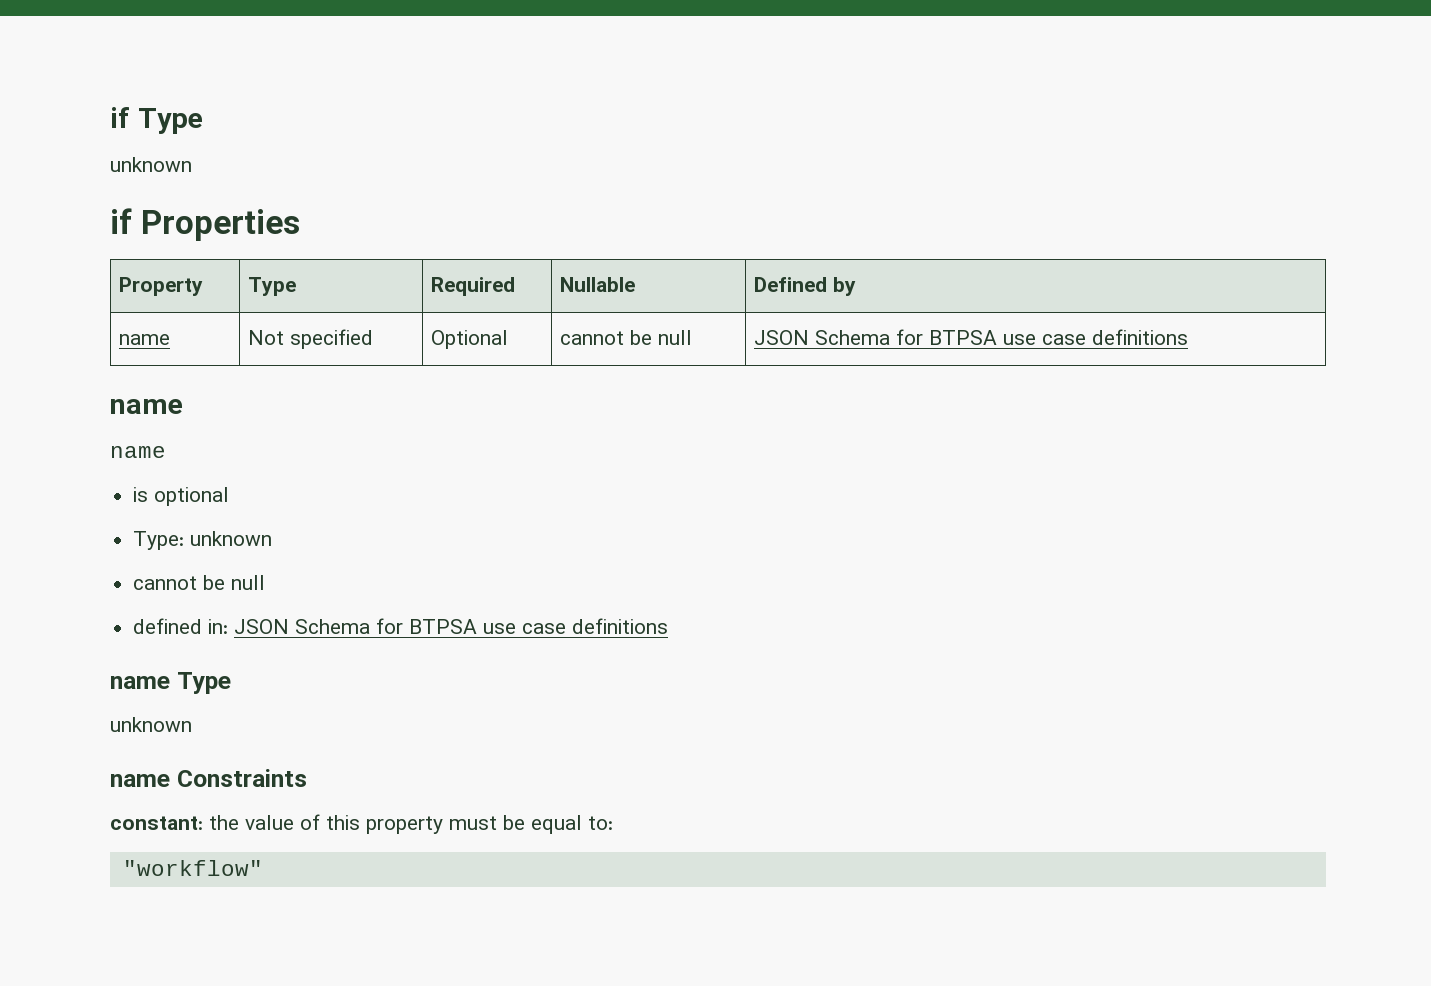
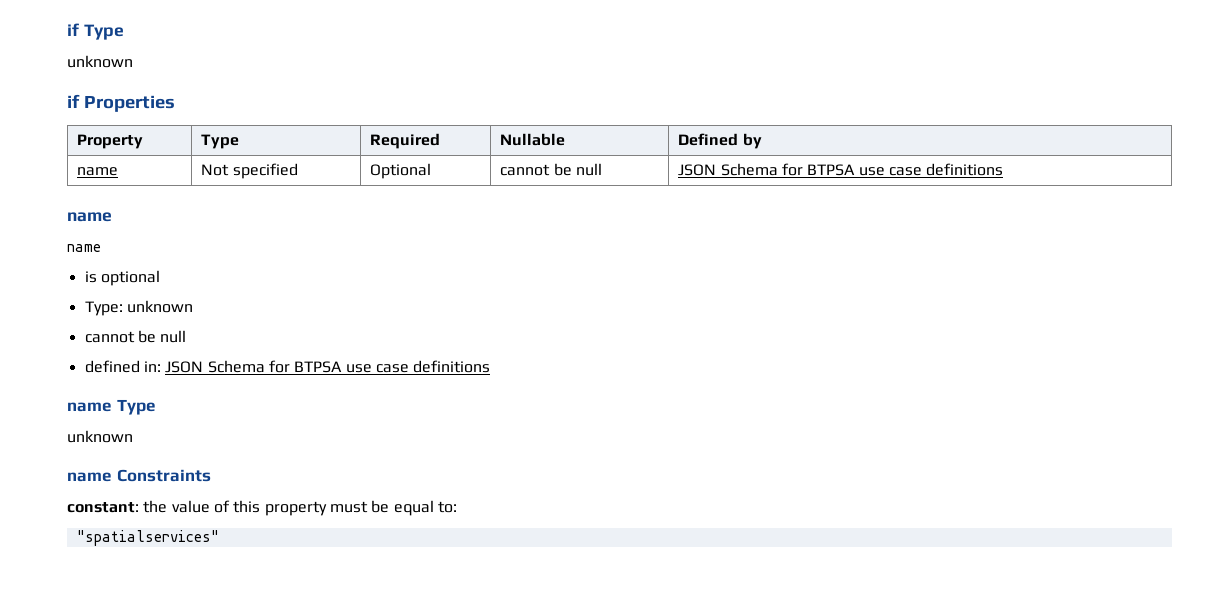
[122,860,263,876] "workflow" -> [76,530,219,546] "spatialservices"

